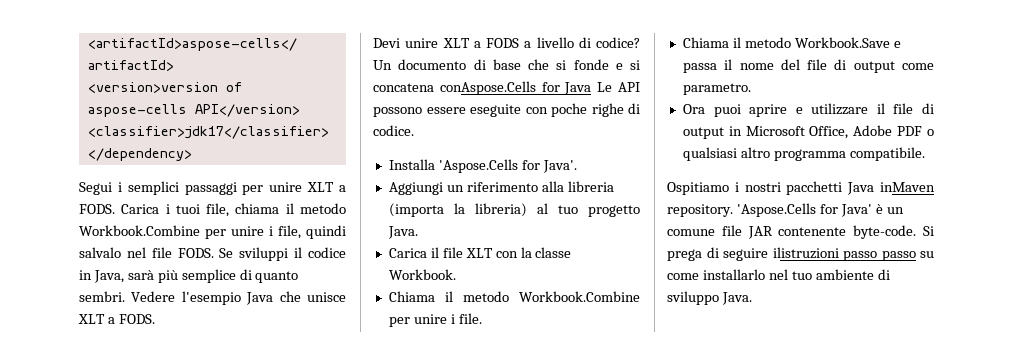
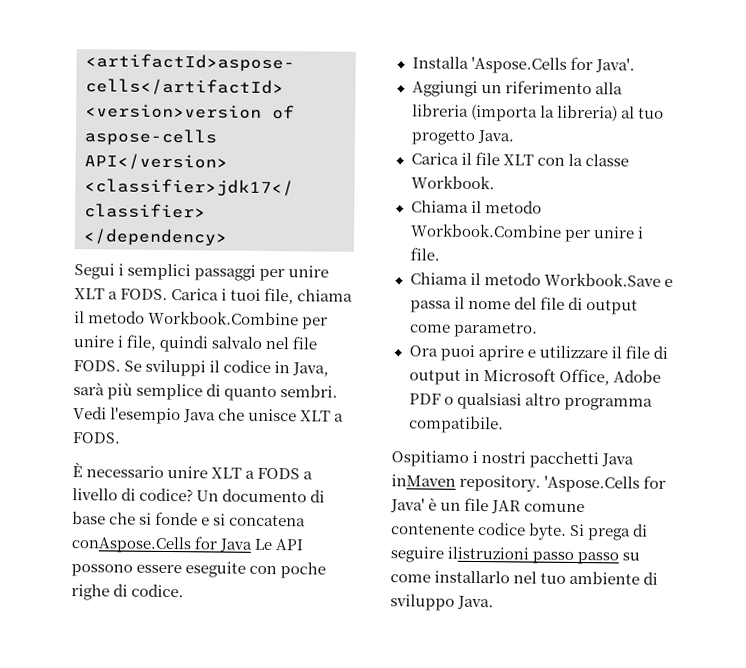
[131,291,176,302] Vedere -> [73,406,107,420] Vedi
[373,38,400,48] Devi -> [72,462,165,478] È necessario
[667,229,715,236] comune -> (462, 506) none
[778,225,917,239] contenente byte-code. -> [524,503,586,513] [391,522,568,540] comune contenente codice byte.

